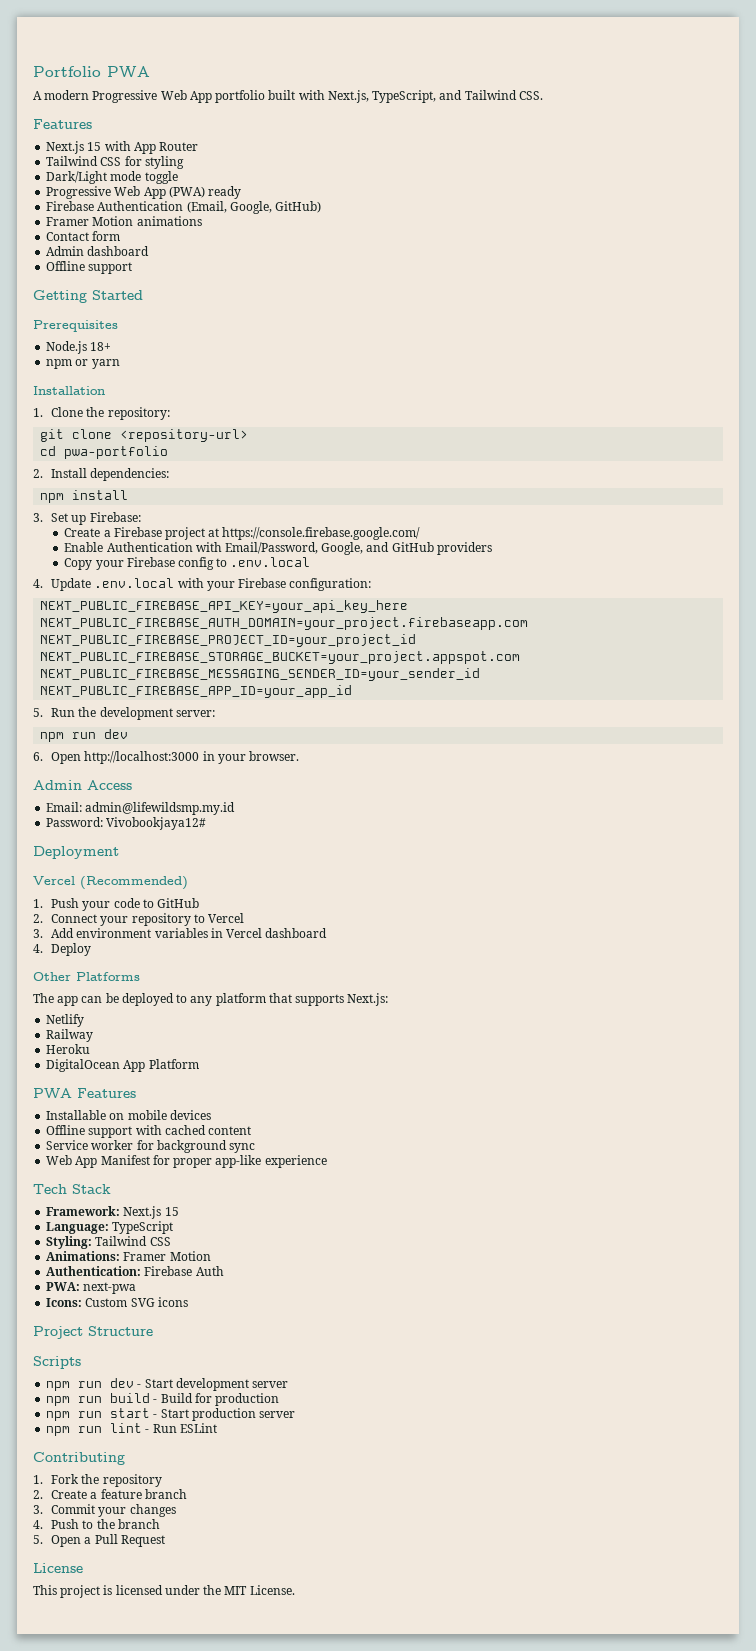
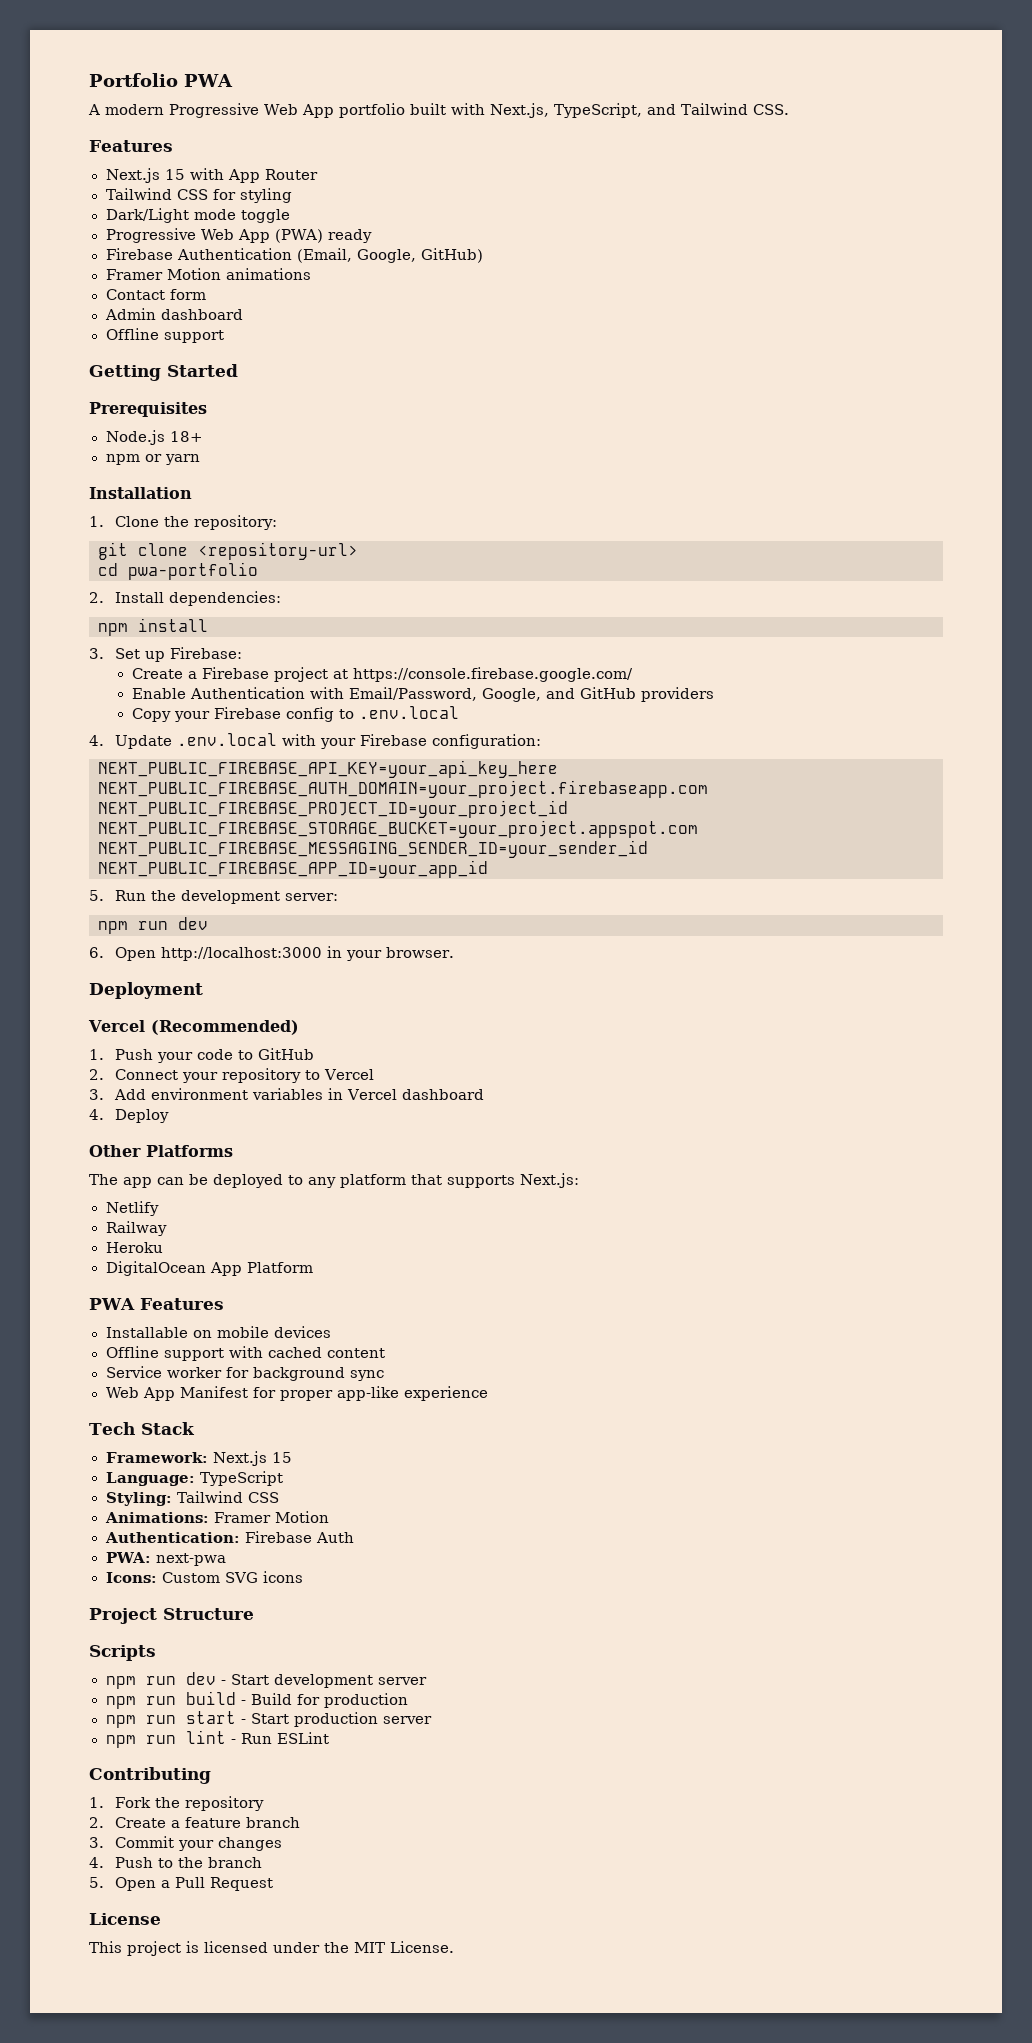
[33,780,132,790] [46,802,236,815] [46,817,207,830] // Admin Access // Email: admin@lifewildsmp.my.id // Password: Vivobookjaya12# -> (455, 952) none

